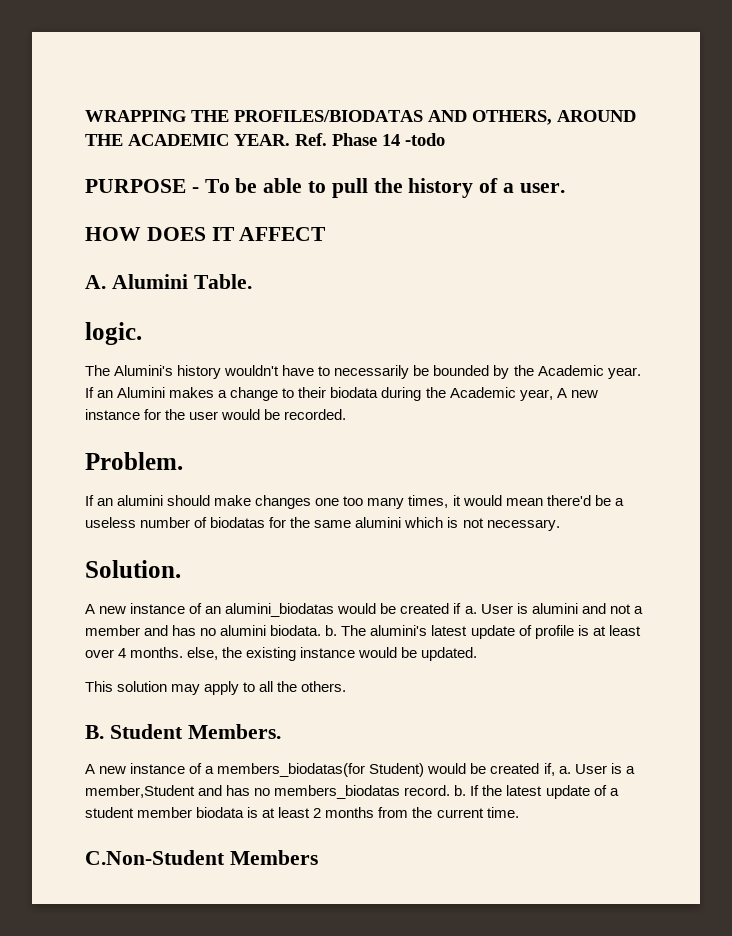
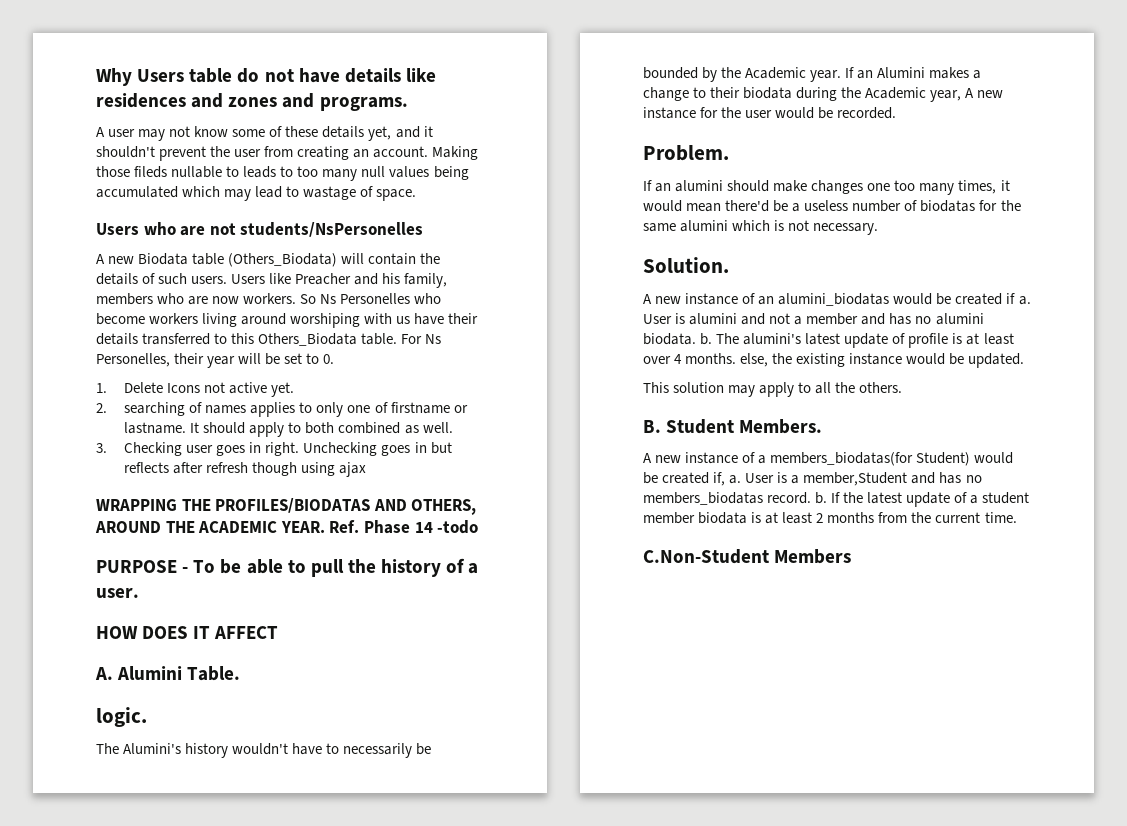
(85, 116) none -> [96,68,436,86] [96,93,408,111] [96,126,433,141] [96,146,479,161] [96,166,469,181] [96,186,417,201] [96,222,424,237] [96,253,441,267] [96,273,448,288] [96,293,442,305] [96,313,479,328] [96,333,442,346] [96,353,335,368] [96,382,295,397] [96,402,468,417] [124,422,453,437] [96,442,452,456] [124,462,367,477] Why Users table do not have details like residences and zones and programs. // A user may not know some of these details yet, and it shouldn't prevent the user from creating an account. Making those fileds nullable to leads to too many null values being accumulated which may lead to wastage of space. // Users who are not students/NsPersonelles // A new Biodata table (Others_Biodata) will contain the details of such users. Users like Preacher and his family, members who are now workers. So Ns Personelles who become workers living around worshiping with us have their details transferred to this Others_Biodata table. For Ns Personelles, their year will be set to 0. // 1. Delete Icons not active yet. // 2. searching of names applies to only one of firstname or lastname. It should apply to both combined as well. // 3. Checking user goes in right. Unchecking goes in but reflects after refresh though using ajax //

